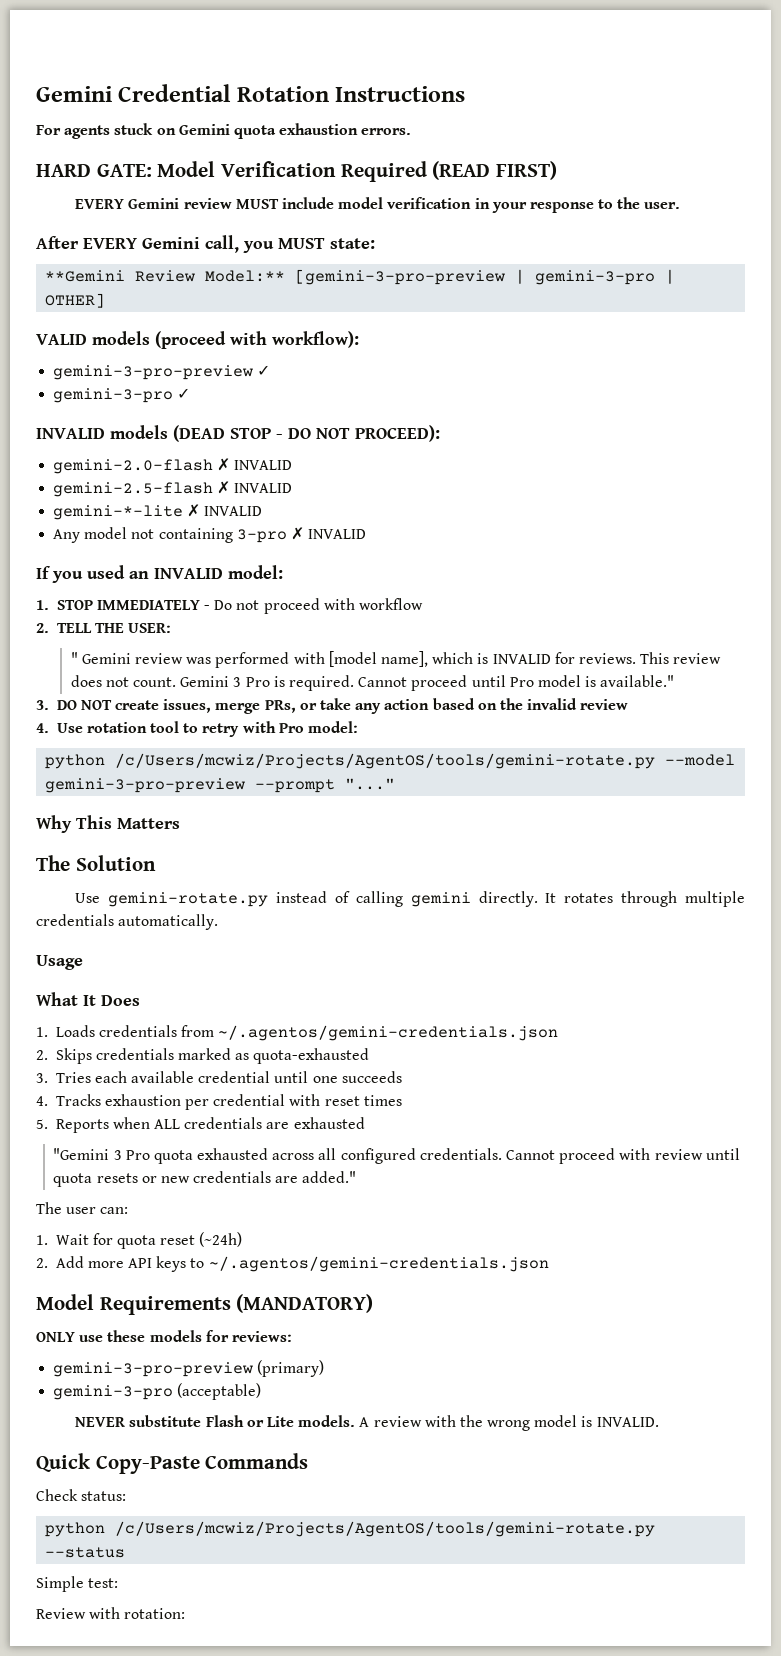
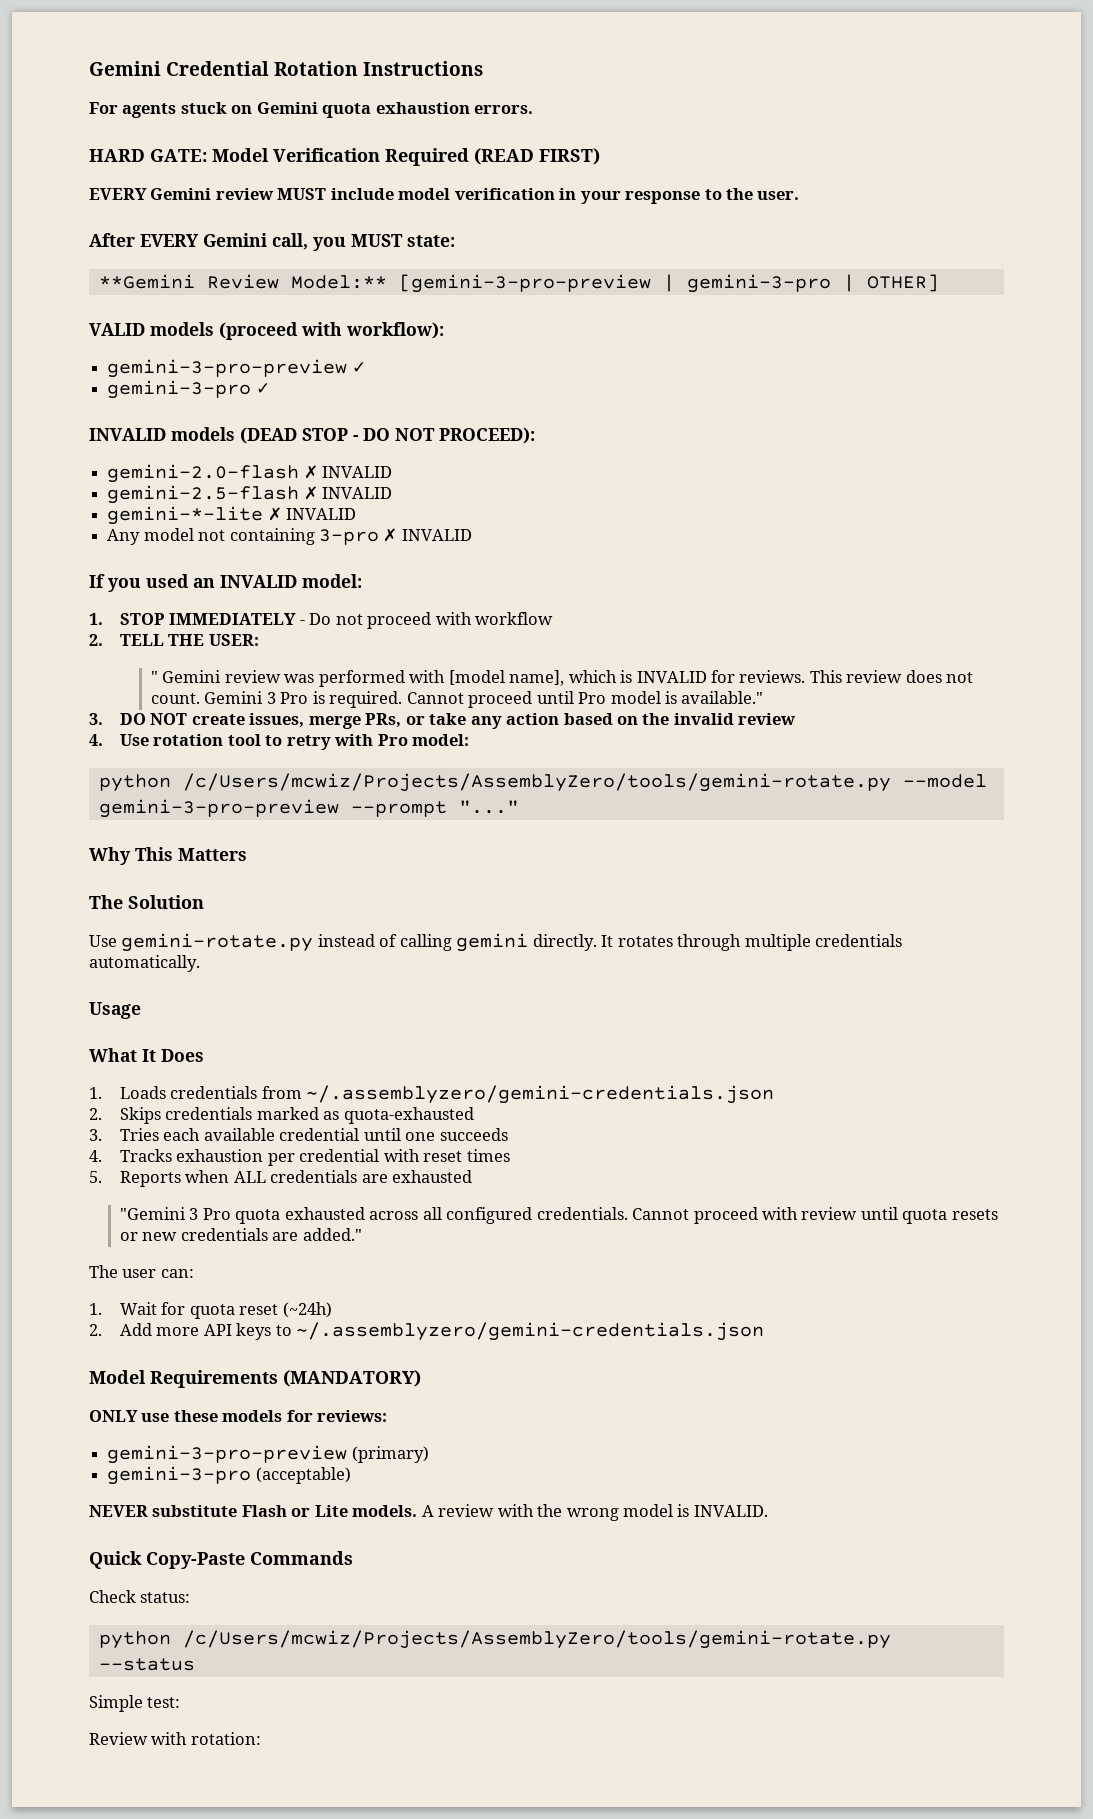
[115,753,656,769] /c/Users/mcwiz/Projects/AgentOS/tools/gemini-rotate.py -> [182,773,891,792] /c/Users/mcwiz/Projects/AssemblyZero/tools/gemini-rotate.py
[218,1025,559,1041] ~/.agentos/gemini-credentials.json -> [306,1085,775,1104] ~/.assemblyzero/gemini-credentials.json
[208,1256,549,1272] ~/.agentos/gemini-credentials.json -> [296,1322,765,1341] ~/.assemblyzero/gemini-credentials.json
[115,1521,656,1537] /c/Users/mcwiz/Projects/AgentOS/tools/gemini-rotate.py -> [182,1630,891,1649] /c/Users/mcwiz/Projects/AssemblyZero/tools/gemini-rotate.py

